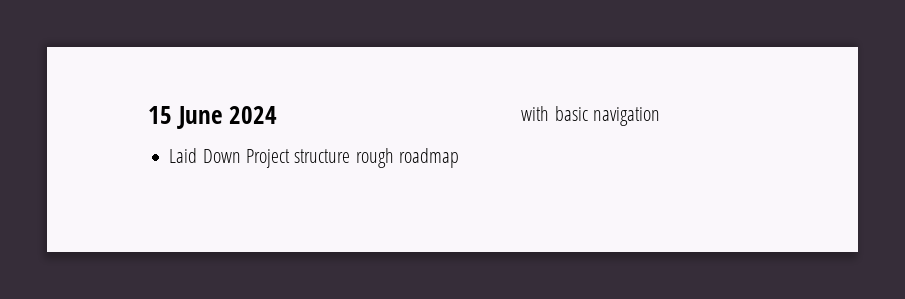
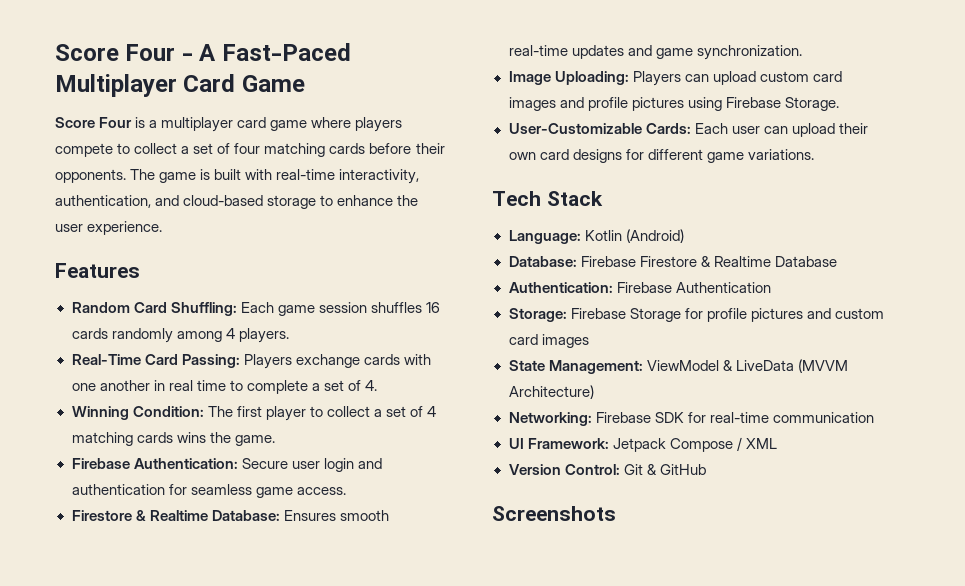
[148,106,278,129] [169,148,459,168] [521,106,660,126] 15 June 2024 // Laid Down Project structure rough roadmap with basic navigation -> [55,43,351,61] [55,74,305,97] [55,117,403,132] [55,143,445,157] [55,169,420,184] [55,195,419,209] [55,221,163,235] [55,263,140,278] [71,302,440,316] [71,328,289,343] [71,354,431,369] [71,380,378,394] [71,406,437,421] [71,432,275,446] [71,458,382,472] [71,484,346,498] [71,510,389,521] [508,45,802,60] [508,71,842,86] [508,97,839,111] [508,123,868,137] [508,149,814,163] [492,191,603,206] [508,229,684,244] [508,256,837,267] [508,282,771,293] [508,308,884,322] [508,334,589,348] [508,359,848,374] [508,385,594,399] [508,412,874,426] [508,437,777,452] [508,464,706,475] [492,506,616,521] Score Four - A Fast-Paced Multiplayer Card Game // Score Four is a multiplayer card game where players compete to collect a set of four matching cards before their opponents. The game is built with real-time interactivity, authentication, and cloud-based storage to enhance the user experience. // Features // Random Card Shuffling: Each game session shuffles 16 cards randomly among 4 players. // Real-Time Card Passing: Players exchange cards with one another in real time to complete a set of 4. // Winning Condition: The first player to collect a set of 4 matching cards wins the game. // Firebase Authentication: Secure user login and authentication for seamless game access. // Firestore & Realtime Database: Ensures smooth real-time updates and game synchronization. // Image Uploading: Players can upload custom card images and profile pictures using Firebase Storage. // User-Customizable Cards: Each user can upload their own card designs for different game variations. // Tech Stack // Language: Kotlin (Android) // Database: Firebase Firestore & Realtime Database // Authentication: Firebase Authentication // Storage: Firebase Storage for profile pictures and custom card images // State Management: ViewModel & LiveData (MVVM Architecture) // Networking: Firebase SDK for real-time communication // UI Framework: Jetpack Compose / XML // Version Control: Git & GitHub // Screenshots

